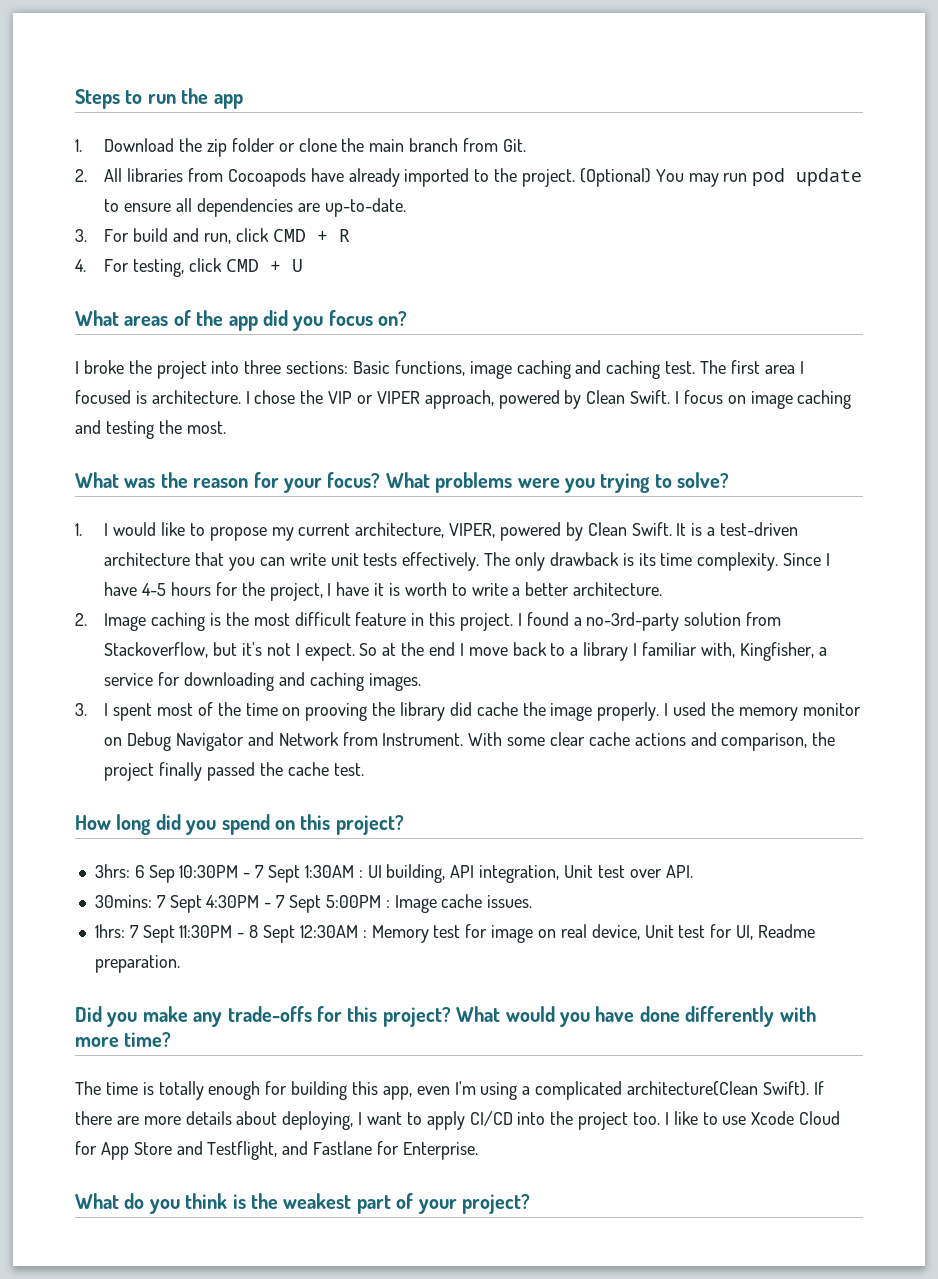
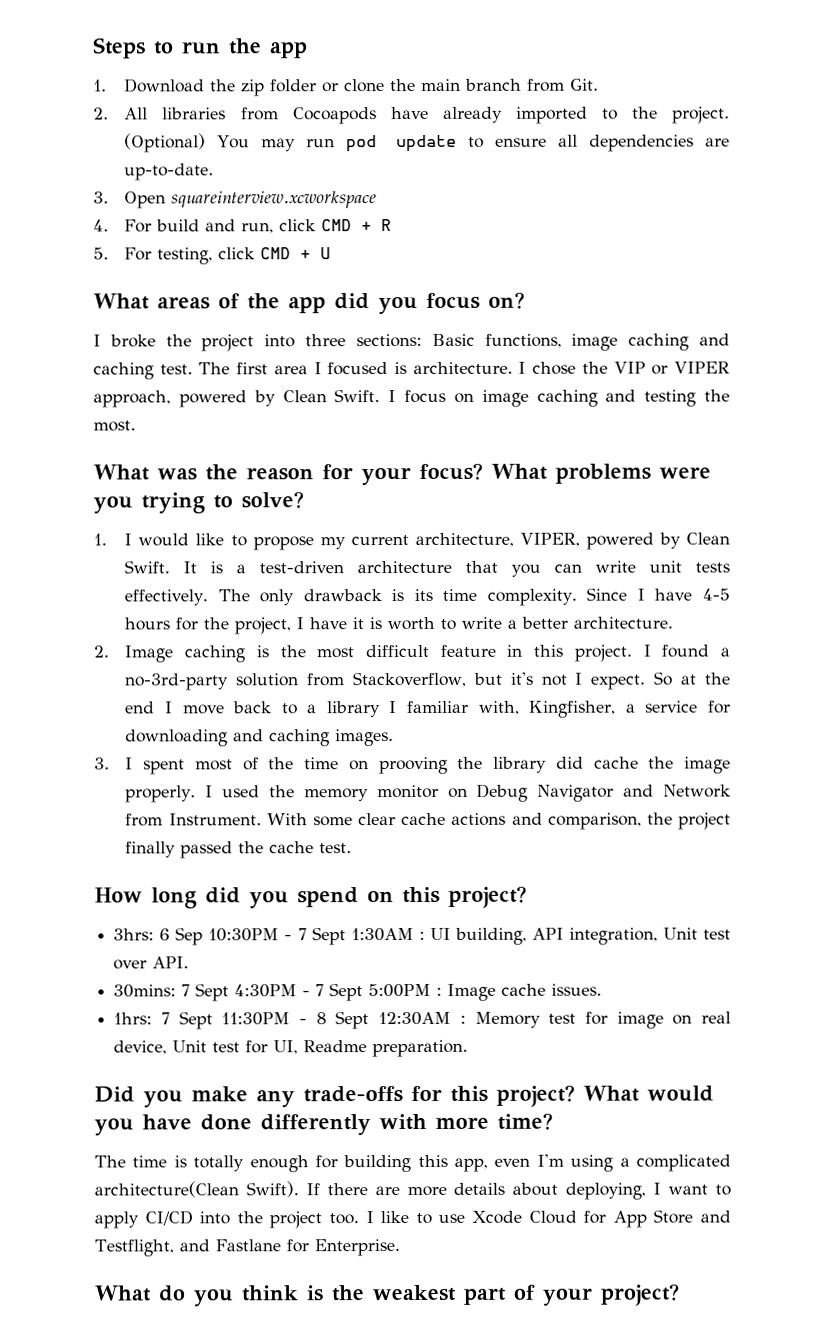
(87, 235) none -> [124,191,378,209] [93,219,109,232] Open squareinterview.xcworkspace // 4.
[75,259,86,272] 4. -> [93,247,109,260] 5.

